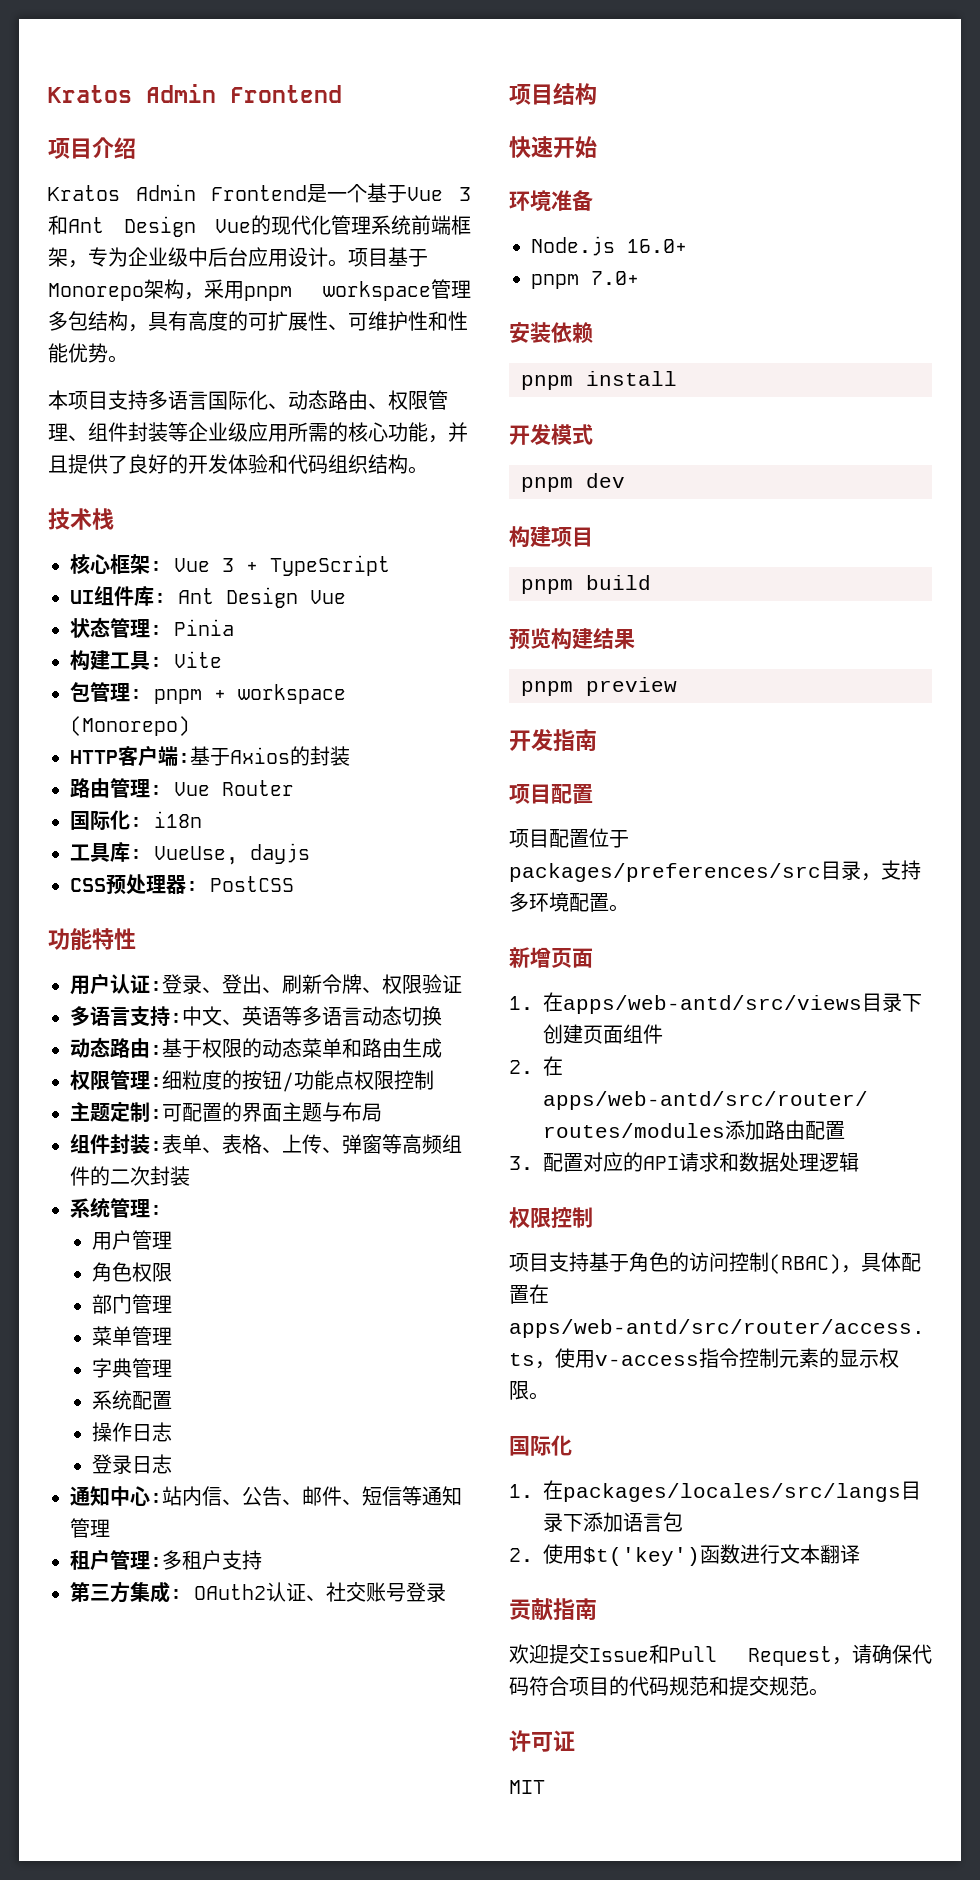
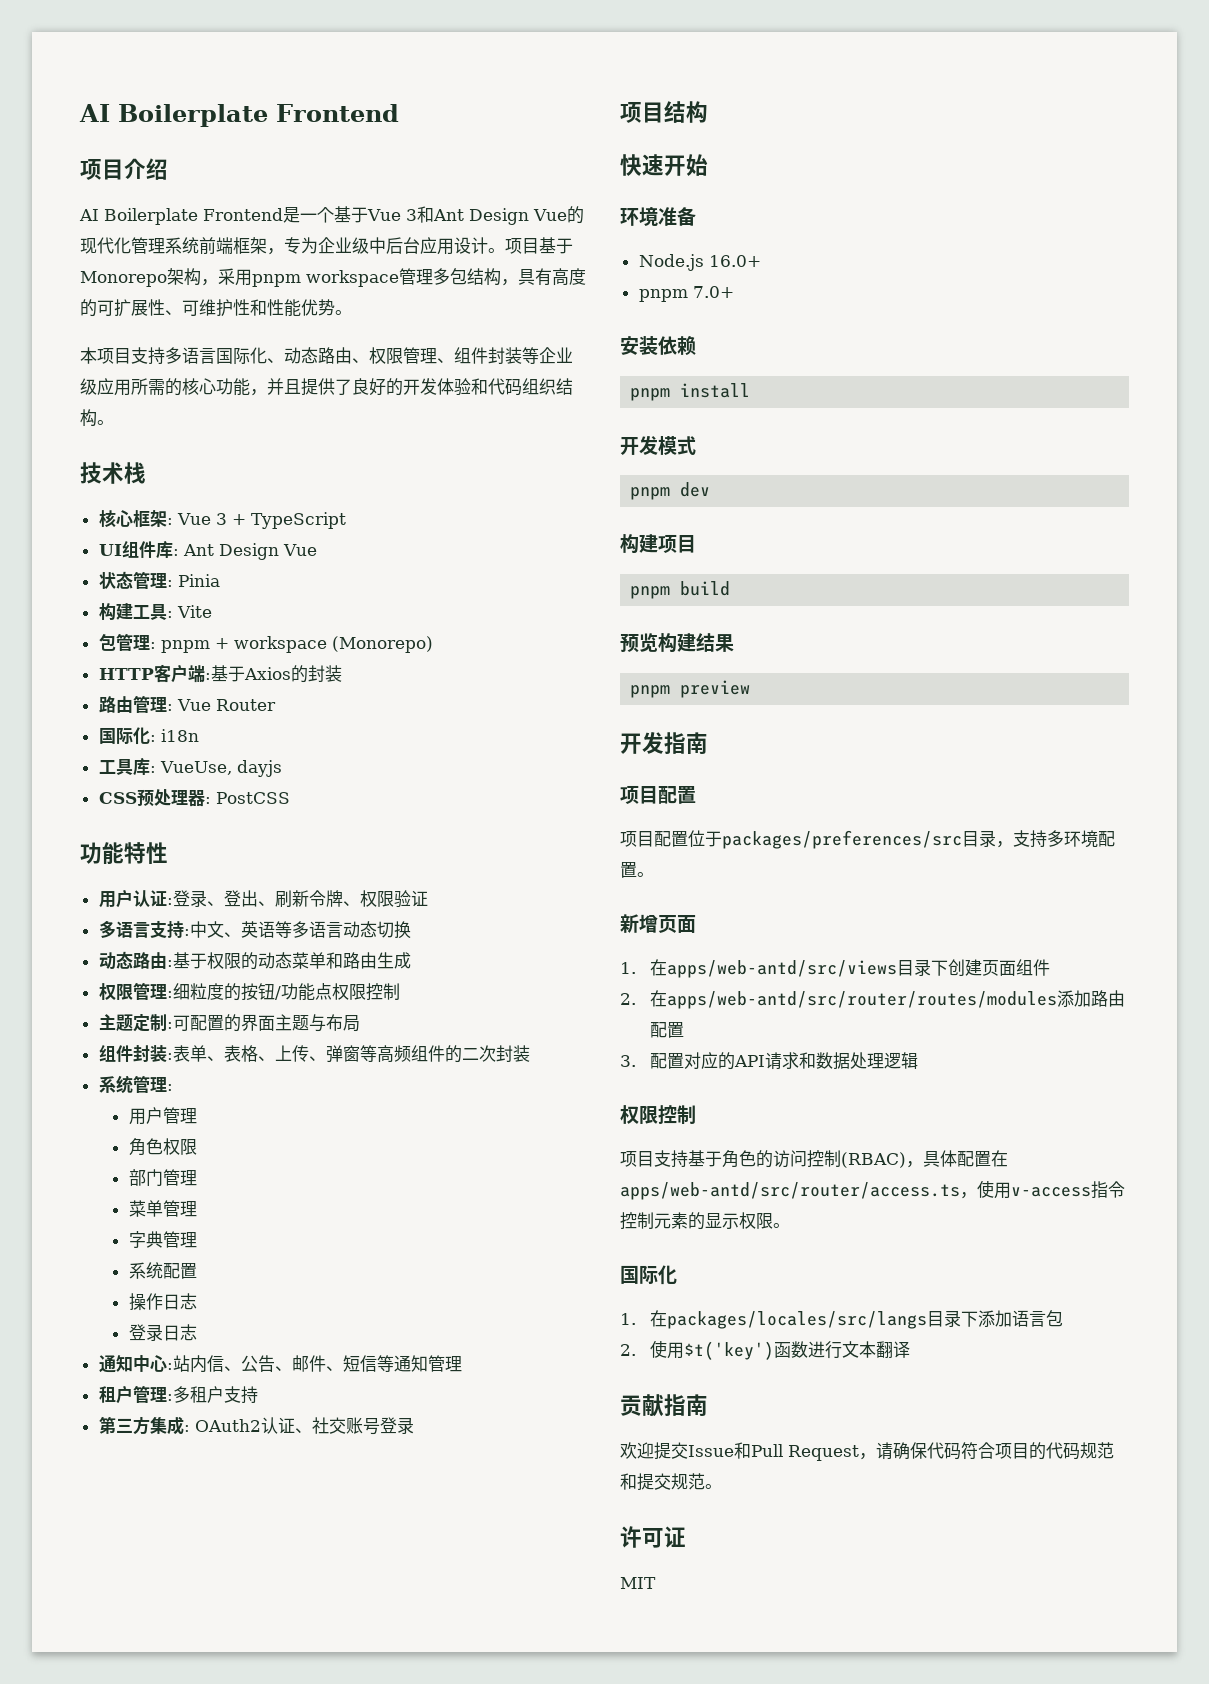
[48,84,216,103] Kratos Admin -> [79,104,268,127] AI Boilerplate
[48,184,196,201] Kratos Admin -> [79,208,198,225] AI Boilerplate

